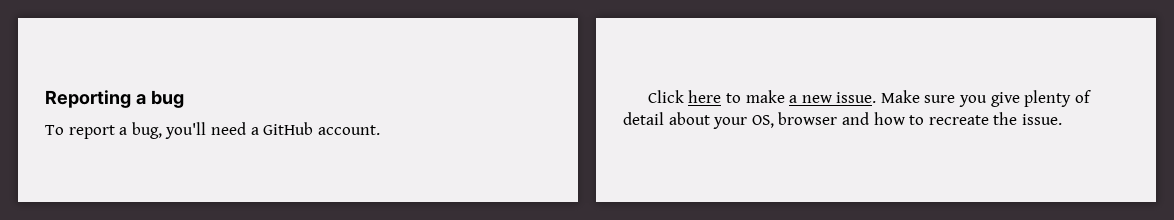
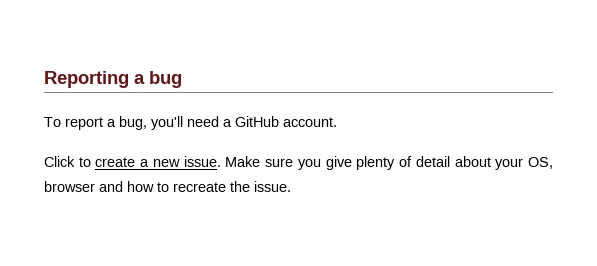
[688,90,785,103] here to make -> [78,157,136,167] to create

